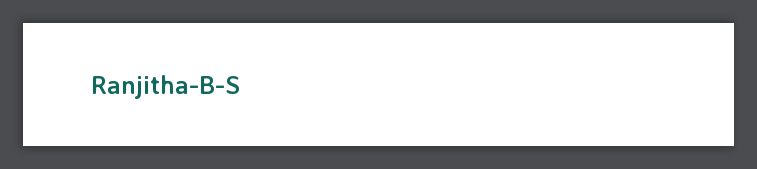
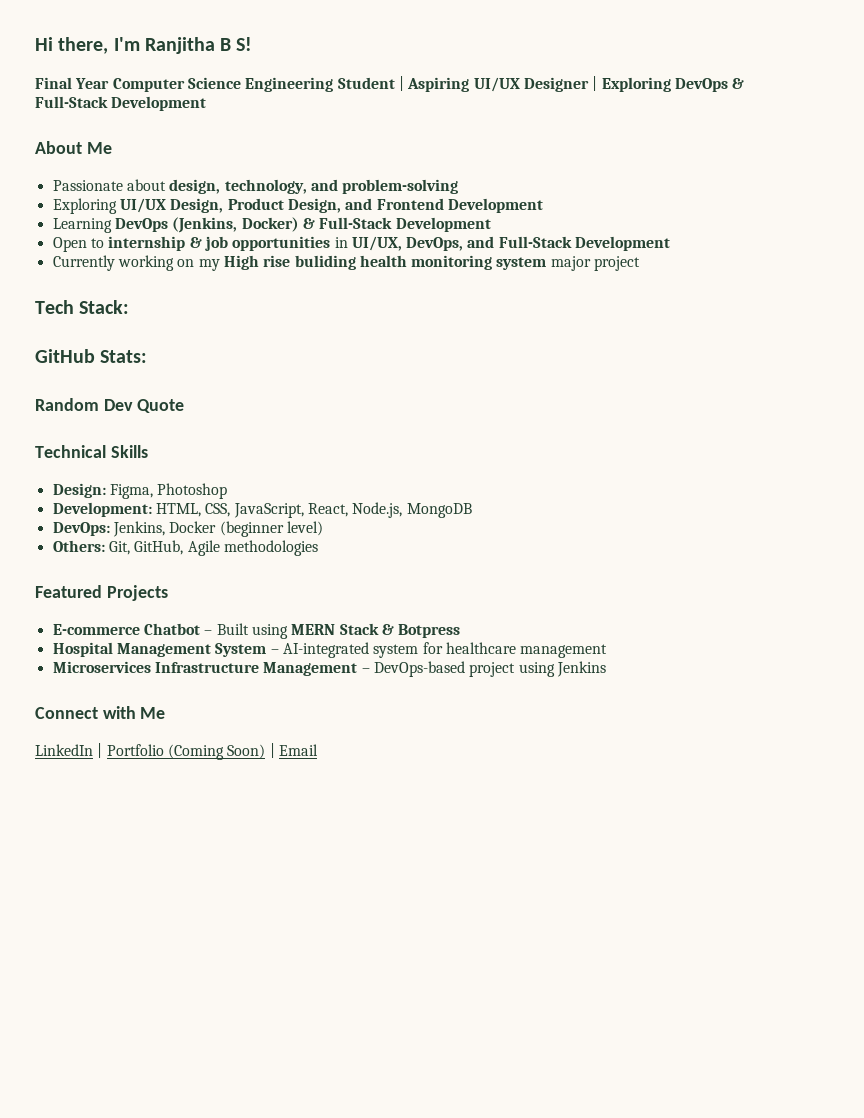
[91,75,240,99] Ranjitha-B-S -> [35,37,253,54] [35,76,745,92] [35,96,207,111] [35,141,112,154] [52,179,459,194] [52,198,543,214] [52,217,491,233] [52,236,671,252] [52,255,641,271] [35,300,130,314] [35,349,148,363] [35,398,185,413] [35,445,148,458] [52,483,228,499] [52,502,472,518] [52,521,323,537] [52,540,318,556] [35,585,168,601] [52,623,461,639] [52,642,608,658] [52,661,606,677] [35,706,166,719] [35,743,318,760] Hi there, I'm Ranjitha B S! // Final Year Computer Science Engineering Student | Aspiring UI/UX Designer | Exploring DevOps & Full-Stack Development // About Me // Passionate about design, technology, and problem-solving // Exploring UI/UX Design, Product Design, and Frontend Development // Learning DevOps (Jenkins, Docker) & Full-Stack Development // Open to internship & job opportunities in UI/UX, DevOps, and Full-Stack Development // Currently working on my High rise buliding health monitoring system major project // Tech Stack: // GitHub Stats: // Random Dev Quote // Technical Skills // Design: Figma, Photoshop // Development: HTML, CSS, JavaScript, React, Node.js, MongoDB // DevOps: Jenkins, Docker (beginner level) // Others: Git, GitHub, Agile methodologies // Featured Projects // E-commerce Chatbot – Built using MERN Stack & Botpress // Hospital Management System – AI-integrated system for healthcare management // Microservices Infrastructure Management – DevOps-based project using Jenkins // Connect with Me // LinkedIn | Portfolio (Coming Soon) | Email

